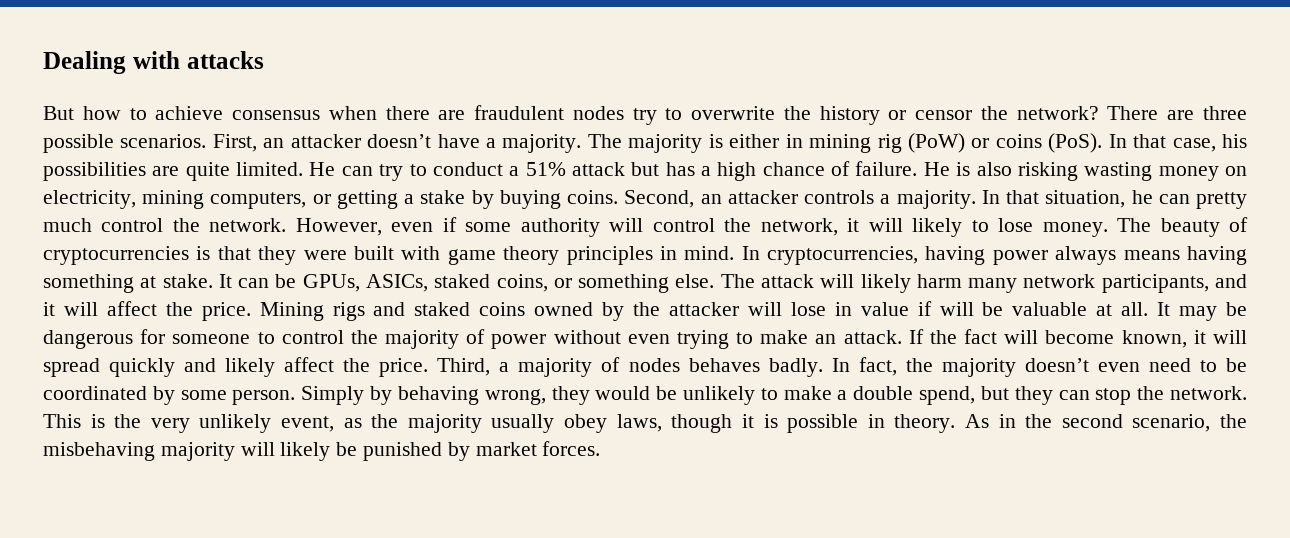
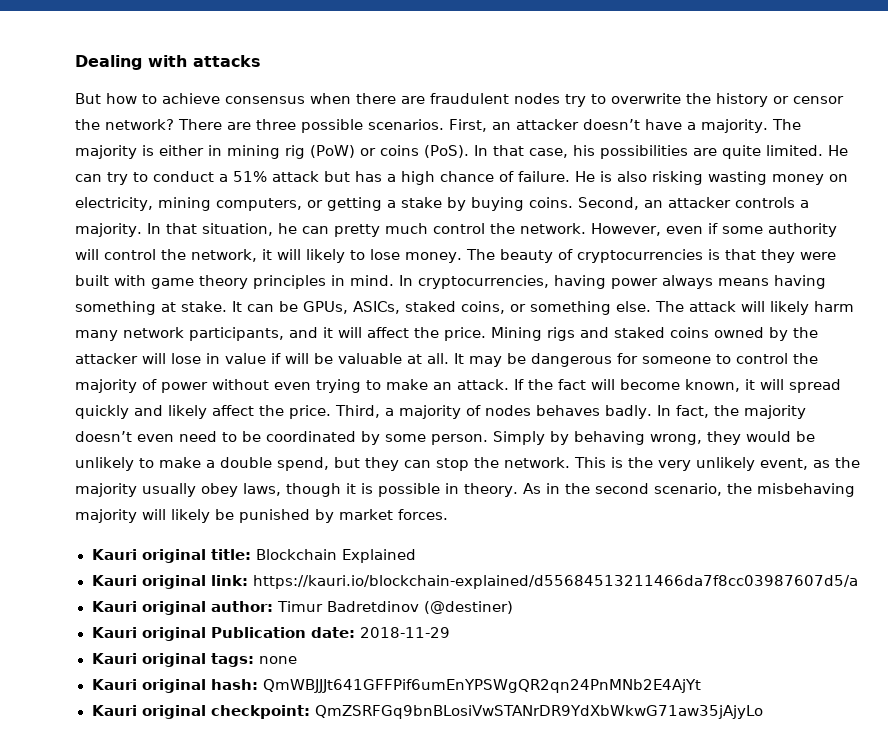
(601, 448) none -> [91,549,416,563] [91,575,858,589] [91,601,513,615] [91,627,450,641] [91,653,297,667] [91,679,701,693] [91,705,764,719] // Kauri original title: Blockchain Explained // Kauri original link: https://kauri.io/blockchain-explained/d55684513211466da7f8cc03987607d5/a // Kauri original author: Timur Badretdinov (@destiner) // Kauri original Publication date: 2018-11-29 // Kauri original tags: none // Kauri original hash: QmWBJJJt641GFFPif6umEnYPSWgQR2qn24PnMNb2E4AjYt // Kauri original checkpoint: QmZSRFGq9bnBLosiVwSTANrDR9YdXbWkwG71aw35jAjyLo

